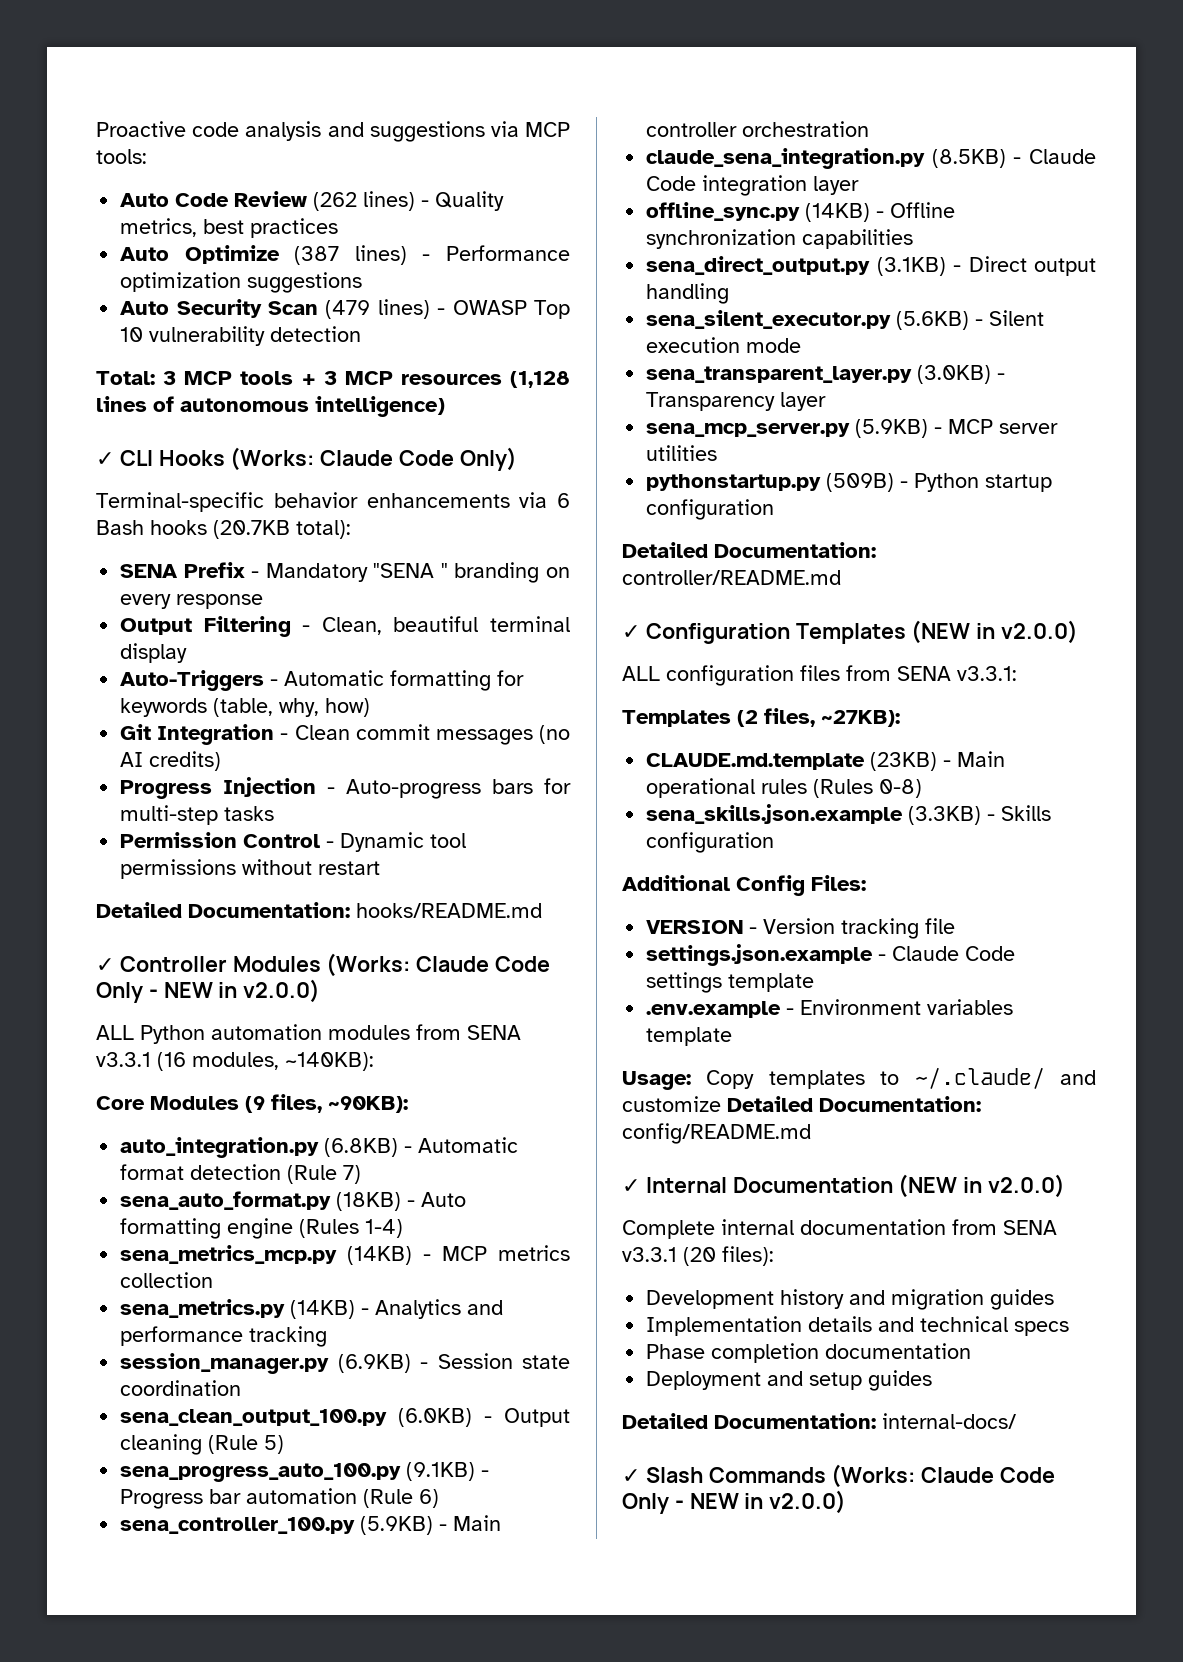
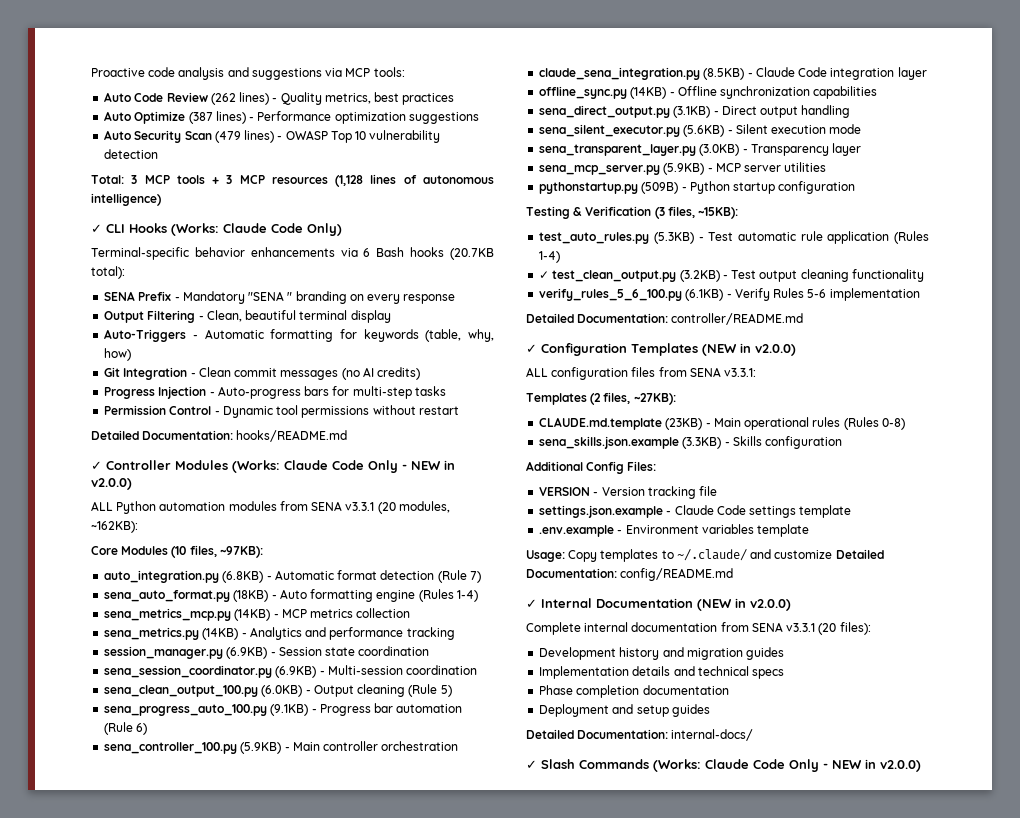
[157,1052,374,1071] (16 modules, ~140KB): -> [377,501,450,514] [91,521,138,533] (20 modules, ~162KB):
[245,1094,408,1113] (9 files, ~90KB): -> [171,545,263,558] (10 files, ~97KB):
(242, 1388) none -> [104,665,478,678] // sena_session_coordinator.py (6.9KB) - Multi-session coordination
(775, 509) none -> [526,206,739,219] [539,231,930,244] [539,251,561,263] [539,269,924,282] [539,288,920,301] // Testing & Verification (3 files, ~15KB): // test_auto_rules.py (5.3KB) - Test automatic rule application (Rules 1-4) // ✓ test_clean_output.py (3.2KB) - Test output cleaning functionality // verify_rules_5_6_100.py (6.1KB) - Verify Rules 5-6 implementation

